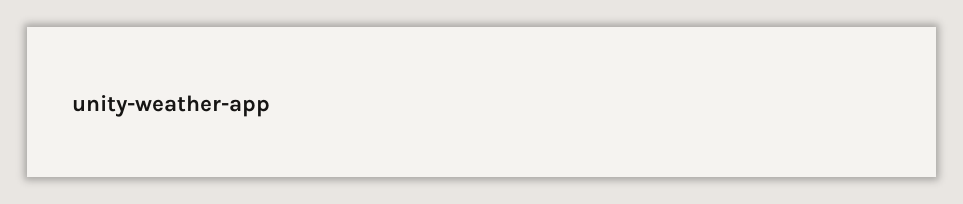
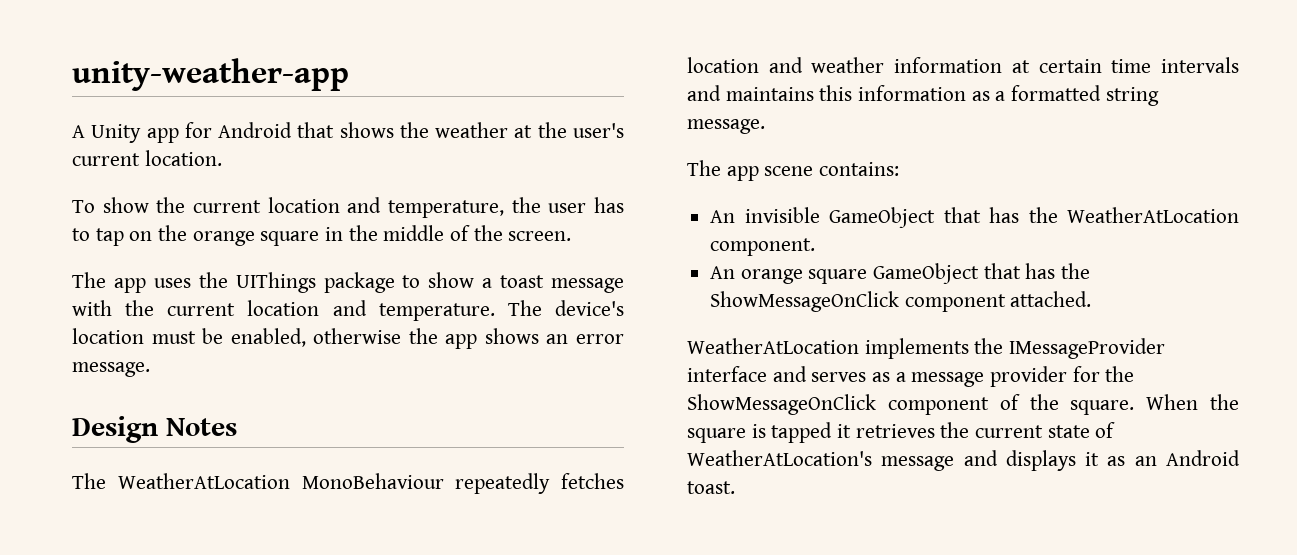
(270, 106) none -> [72,122,624,143] [72,150,222,166] [72,197,624,218] [72,225,572,246] [72,272,624,293] [72,300,624,321] [72,328,624,349] [72,362,150,377] [72,416,237,443] [72,473,624,494] [687,57,1239,73] [687,85,1159,106] [687,119,765,134] [687,160,900,181] [710,207,1239,228] [710,238,816,256] [710,263,1091,284] [710,291,1092,312] [687,338,1166,359] [687,366,1135,387] [687,394,1239,415] [687,422,1116,443] [687,450,1240,471] [687,481,735,494] // A Unity app for Android that shows the weather at the user's current location. // To show the current location and temperature, the user has to tap on the orange square in the middle of the screen. // The app uses the UIThings package to show a toast message with the current location and temperature. The device's location must be enabled, otherwise the app shows an error message. // Design Notes // The WeatherAtLocation MonoBehaviour repeatedly fetches location and weather information at certain time intervals and maintains this information as a formatted string message. // The app scene contains: // An invisible GameObject that has the WeatherAtLocation component. // An orange square GameObject that has the ShowMessageOnClick component attached. // WeatherAtLocation implements the IMessageProvider interface and serves as a message provider for the ShowMessageOnClick component of the square. When the square is tapped it retrieves the current state of WeatherAtLocation's message and displays it as an Android toast.

